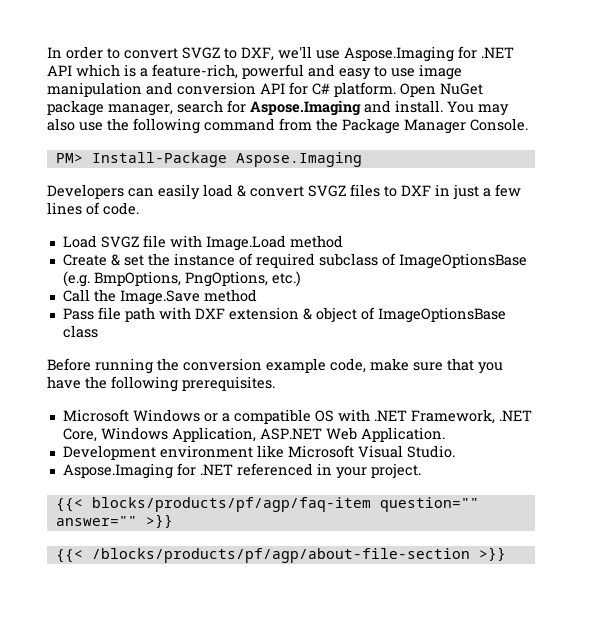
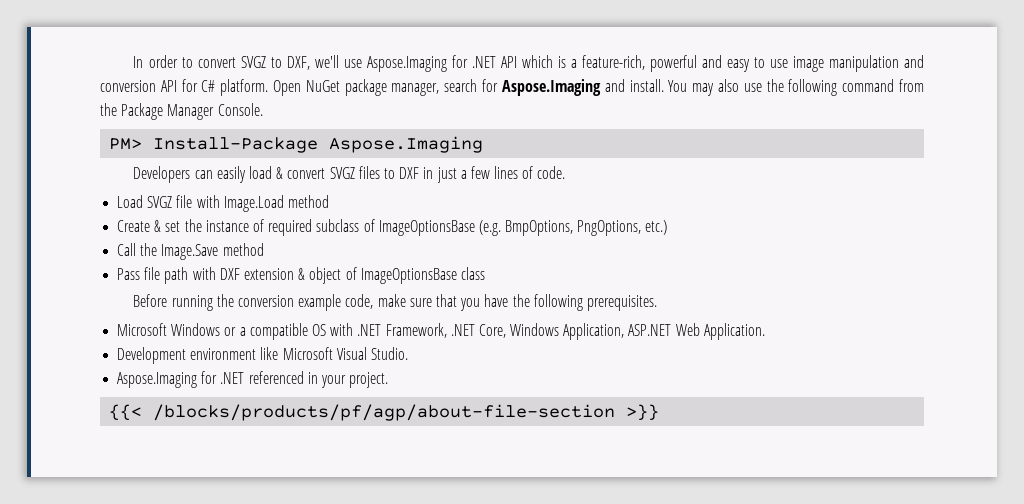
[55,497,479,512] [55,514,173,528] // {{< blocks/products/pf/agp/faq-item question="" answer="" >}} -> (389, 380) none

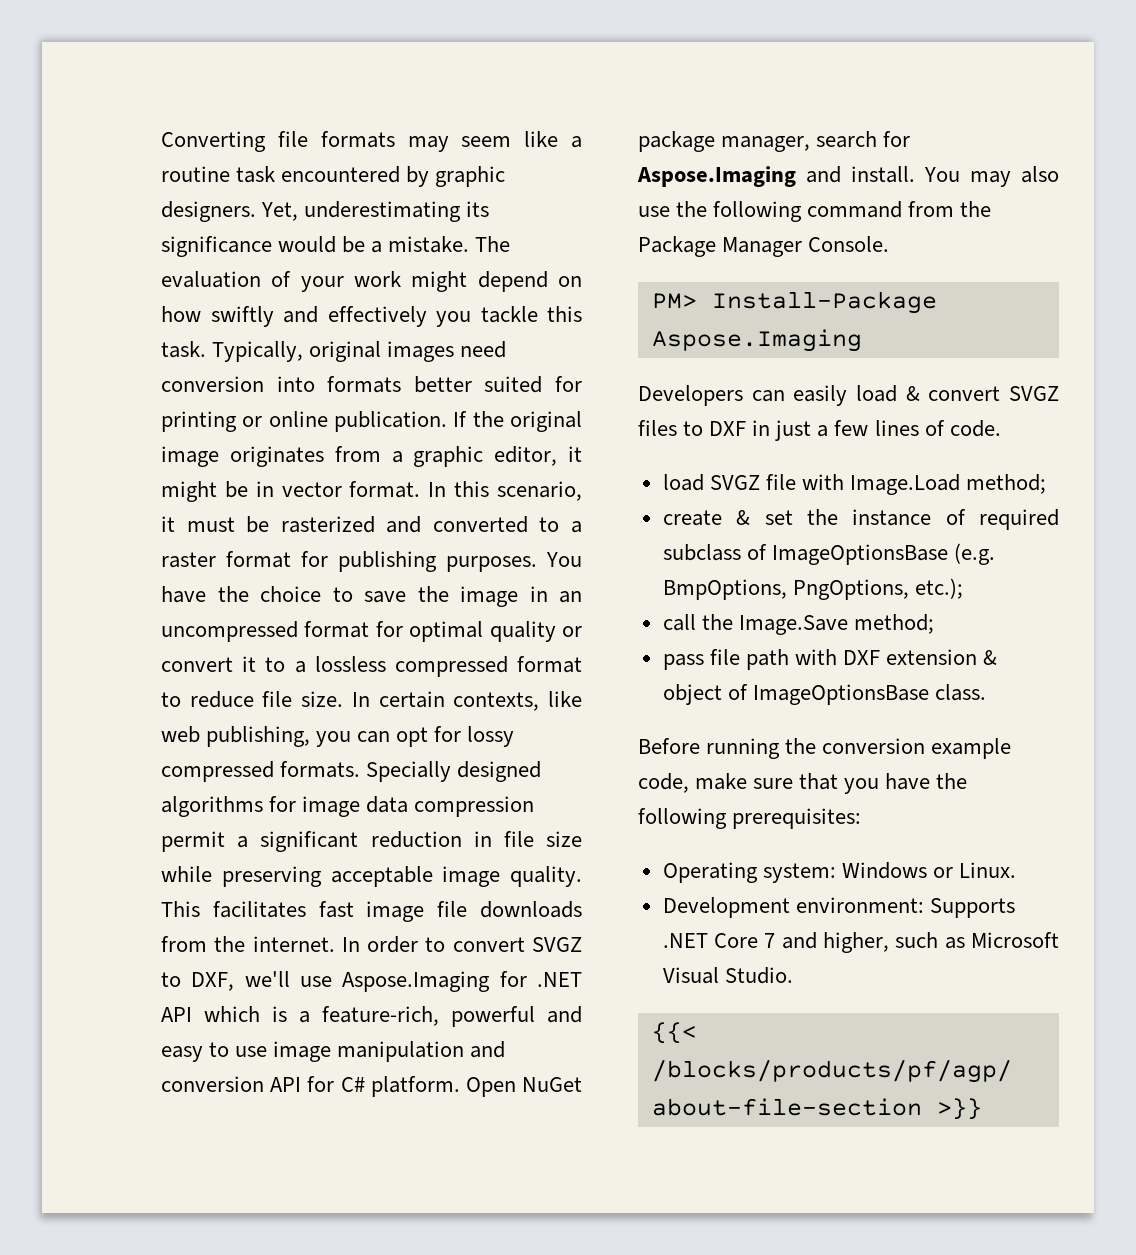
(133, 62) none -> [161,131,582,152] [161,166,506,187] [161,201,490,222] [161,236,511,257] [161,271,582,292] [161,306,582,327] [161,341,507,362] [161,376,582,393] [161,411,582,432] [161,446,582,467] [161,481,582,502] [161,516,582,533] [161,551,582,572] [161,586,582,607] [161,621,582,642] [161,656,582,677] [161,691,582,711] [161,726,515,747] [161,761,542,782] [161,796,535,817] [161,831,582,852] [161,866,582,887] [161,901,582,922] [161,936,335,952] Converting file formats may seem like a routine task encountered by graphic designers. Yet, underestimating its significance would be a mistake. The evaluation of your work might depend on how swiftly and effectively you tackle this task. Typically, original images need conversion into formats better suited for printing or online publication. If the original image originates from a graphic editor, it might be in vector format. In this scenario, it must be rasterized and converted to a raster format for publishing purposes. You have the choice to save the image in an uncompressed format for optimal quality or convert it to a lossless compressed format to reduce file size. In certain contexts, like web publishing, you can opt for lossy compressed formats. Specially designed algorithms for image data compression permit a significant reduction in file size while preserving acceptable image quality. This facilitates fast image file downloads from the internet.
[117,195,144,208] Load -> [662,474,704,491] load
[287,195,329,208] [117,220,151,232] method // Create -> [966,474,1047,494] [662,510,722,526] method; // create
[645,220,668,235] [117,243,264,260] [117,268,141,280] etc.) // Call the Image.Save method // Pass -> [914,578,963,599] [662,614,934,635] [662,654,704,670] etc.); // call the Image.Save method; // pass
[460,267,485,280] class -> [934,684,986,701] class.
[586,295,657,311] [117,323,765,340] [117,347,408,364] [117,371,389,388] prerequisites. // Microsoft Windows or a compatible OS with .NET Framework, .NET Core, Windows Application, ASP.NET Web Application. // Development environment like Microsoft Visual Studio. // Aspose.Imaging for .NET referenced in your project. -> [732,808,862,829] [662,862,1017,883] [662,897,1015,918] [662,932,1059,953] [662,967,793,984] prerequisites: // Operating system: Windows or Linux. // Development environment: Supports .NET Core 7 and higher, such as Microsoft Visual Studio.

